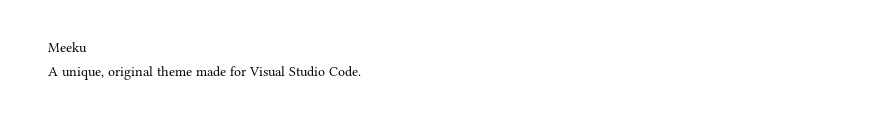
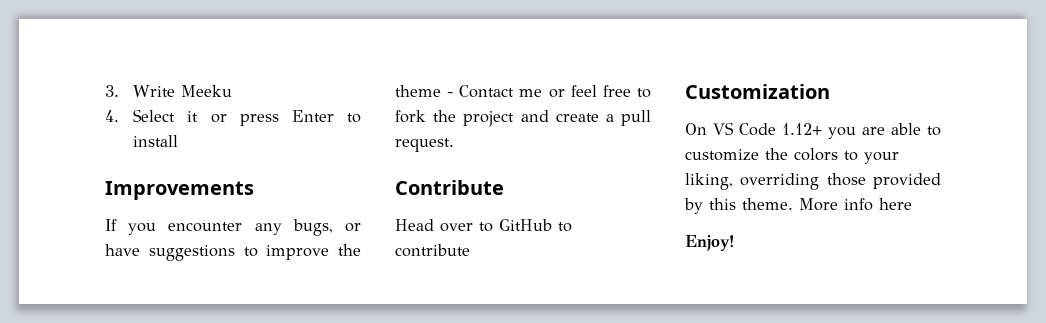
(48, 47) none -> [105,85,176,97] 3. Write
[48,66,361,80] A unique, original theme made for Visual Studio Code. -> [105,109,361,126] [133,135,179,147] [105,181,254,200] [105,219,361,236] [105,244,361,261] [395,85,651,98] [395,110,651,127] [395,138,454,152] [395,180,504,195] [395,219,572,232] [395,244,470,257] [685,84,830,99] [685,122,941,139] [685,148,899,164] [685,173,941,190] [684,198,912,214] [685,235,734,251] 4. Select it or press Enter to install // Improvements // If you encounter any bugs, or have suggestions to improve the theme - Contact me or feel free to fork the project and create a pull request. // Contribute // Head over to GitHub to contribute // Customization // On VS Code 1.12+ you are able to customize the colors to your liking, overriding those provided by this theme. More info here // Enjoy!

